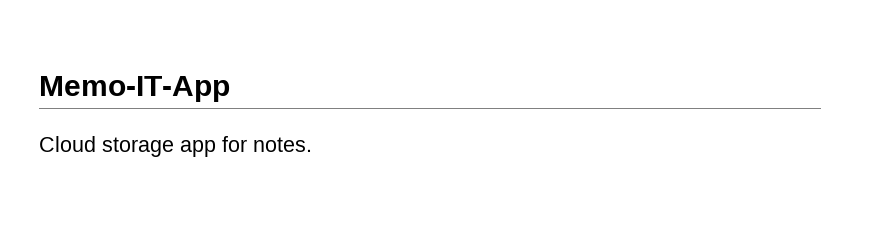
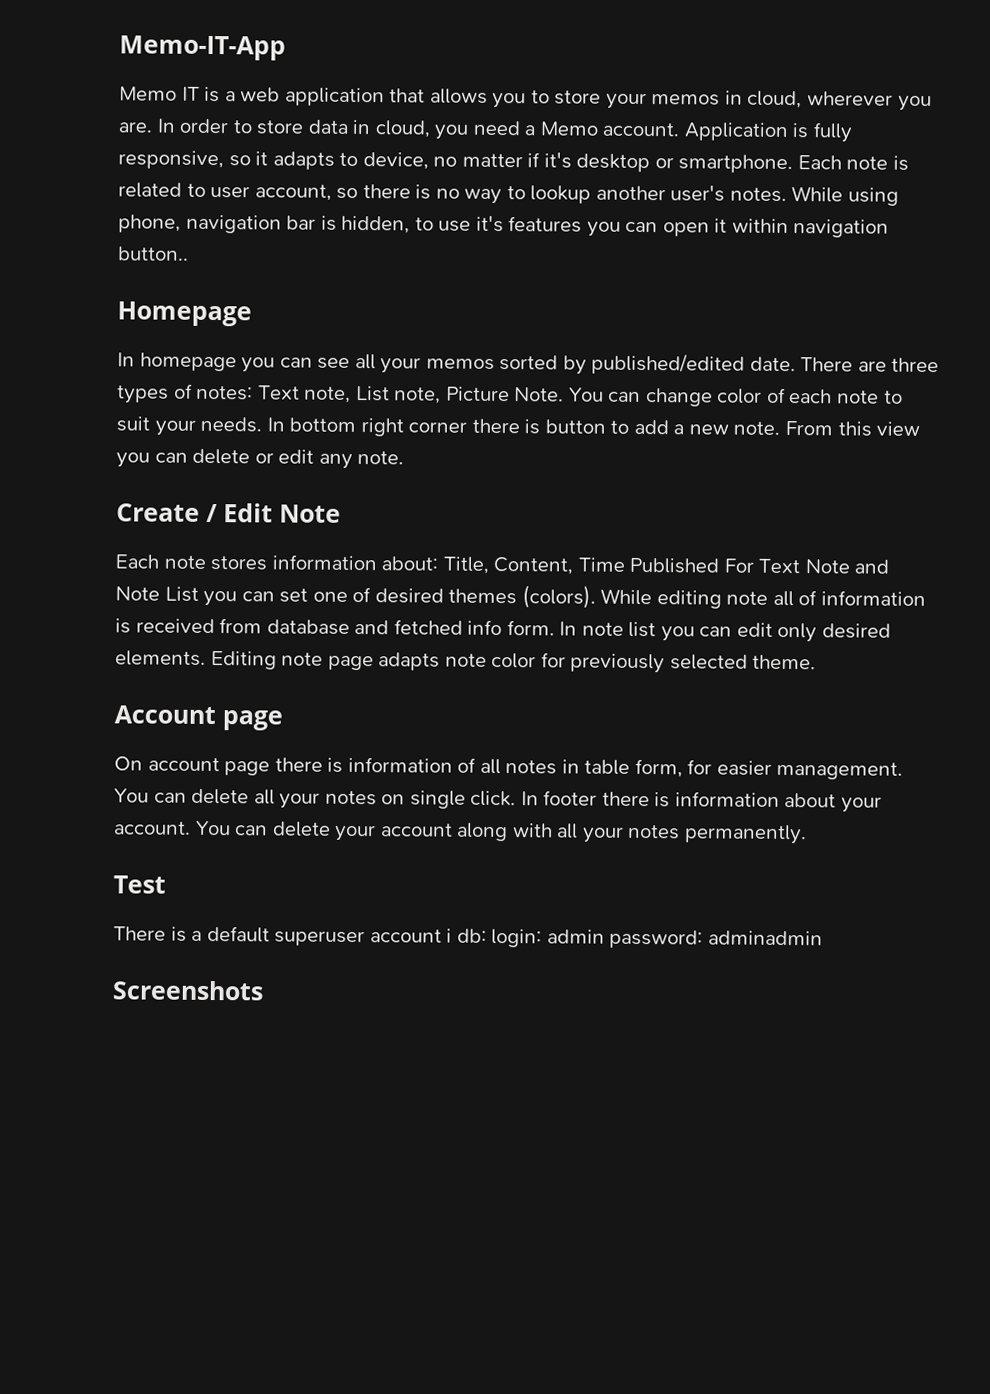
[39,136,312,157] Cloud storage app for notes. -> [119,86,932,112] [118,118,854,143] [118,150,910,174] [118,182,900,206] [118,214,890,238] [118,246,189,261] [117,301,252,327] [117,352,940,375] [117,383,903,407] [116,416,921,437] [116,448,405,470] [116,503,341,523] [115,554,890,575] [115,585,927,609] [115,618,892,643] [115,650,817,674] [114,705,283,731] [114,756,904,780] [114,788,883,813] [114,820,807,845] [113,875,166,894] [113,925,823,949] [112,980,264,1001] Memo IT is a web application that allows you to store your memos in cloud, wherever you are. In order to store data in cloud, you need a Memo account. Application is fully responsive, so it adapts to device, no matter if it's desktop or smartphone. Each note is related to user account, so there is no way to lookup another user's notes. While using phone, navigation bar is hidden, to use it's features you can open it within navigation button.. // Homepage // In homepage you can see all your memos sorted by published/edited date. There are three types of notes: Text note, List note, Picture Note. You can change color of each note to suit your needs. In bottom right corner there is button to add a new note. From this view you can delete or edit any note. // Create / Edit Note // Each note stores information about: Title, Content, Time Published For Text Note and Note List you can set one of desired themes (colors). While editing note all of information is received from database and fetched info form. In note list you can edit only desired elements. Editing note page adapts note color for previously selected theme. // Account page // On account page there is information of all notes in table form, for easier management. You can delete all your notes on single click. In footer there is information about your account. You can delete your account along with all your notes permanently. // Test // There is a default superuser account i db: login: admin password: adminadmin // Screenshots

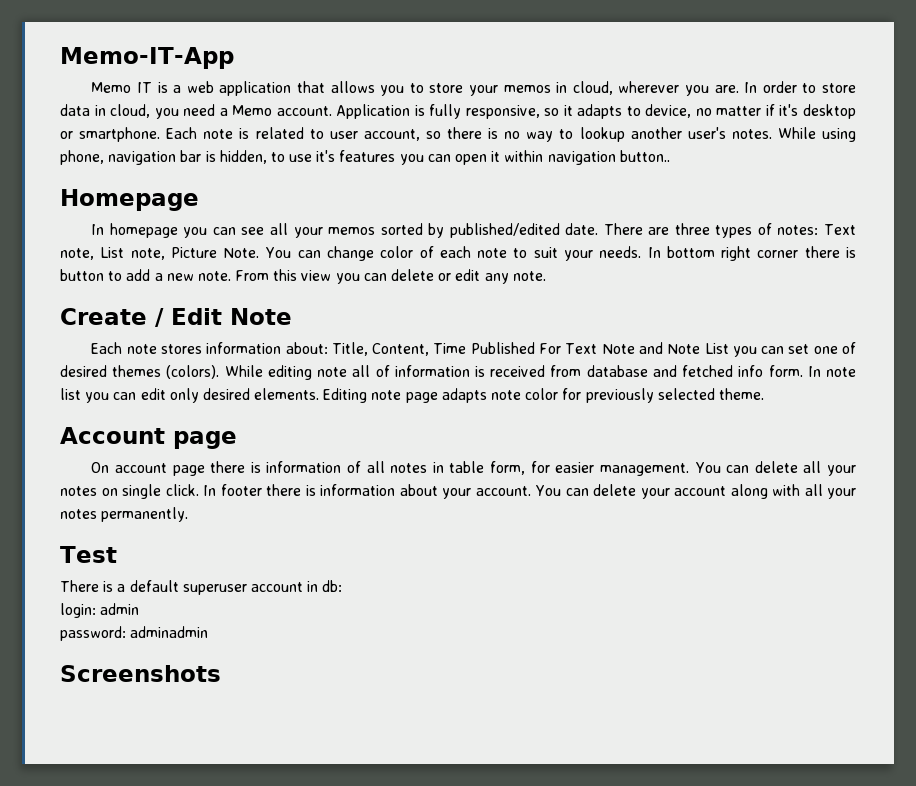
[446,928,453,943] i -> [307,581,319,592] in
(487, 935) none -> (343, 586) //
(605, 936) none -> (140, 609) //

